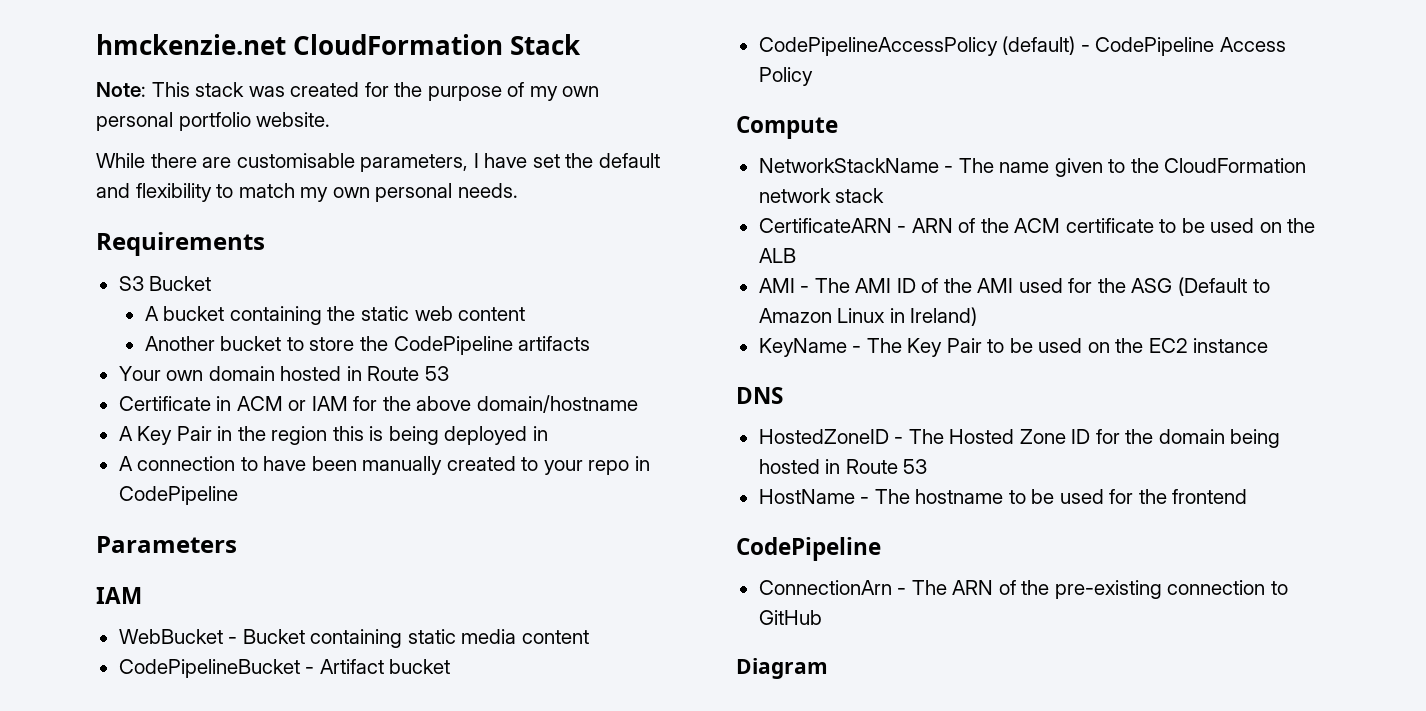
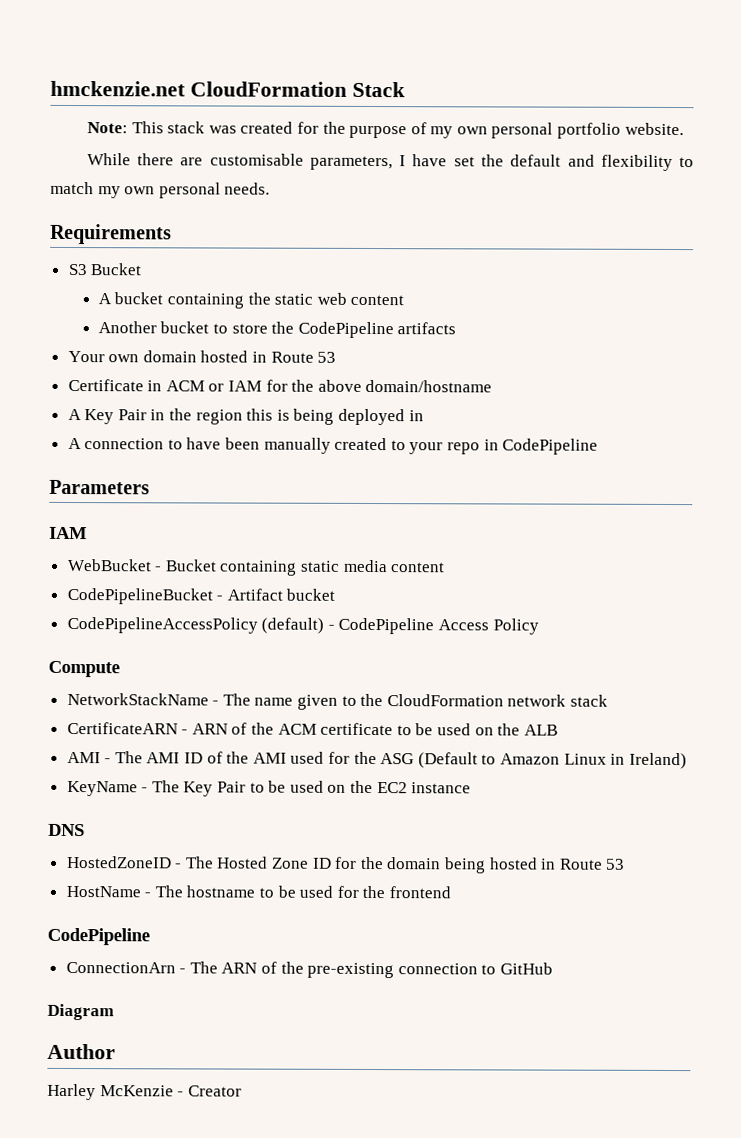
(828, 668) none -> [47,1043,116,1060] [47,1083,242,1101] // Author // Harley McKenzie - Creator

